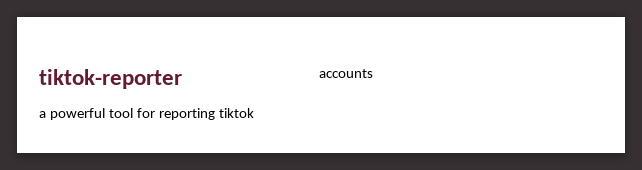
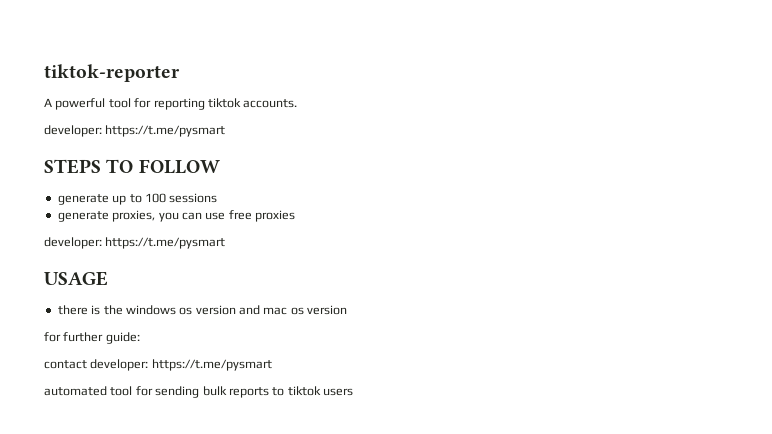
[39,111,46,118] a -> [44,98,52,107] A
[319,69,373,78] accounts -> [243,99,298,108] [44,125,226,137] [44,159,220,174] [57,193,218,205] [57,210,295,222] [44,237,226,249] [44,271,108,286] [57,305,348,315] [44,332,140,344] [44,359,272,371] [44,386,353,398] accounts. // developer: https://t.me/pysmart // STEPS TO FOLLOW // generate up to 100 sessions // generate proxies, you can use free proxies // developer: https://t.me/pysmart // USAGE // there is the windows os version and mac os version // for further guide: // contact developer: https://t.me/pysmart // automated tool for sending bulk reports to tiktok users

